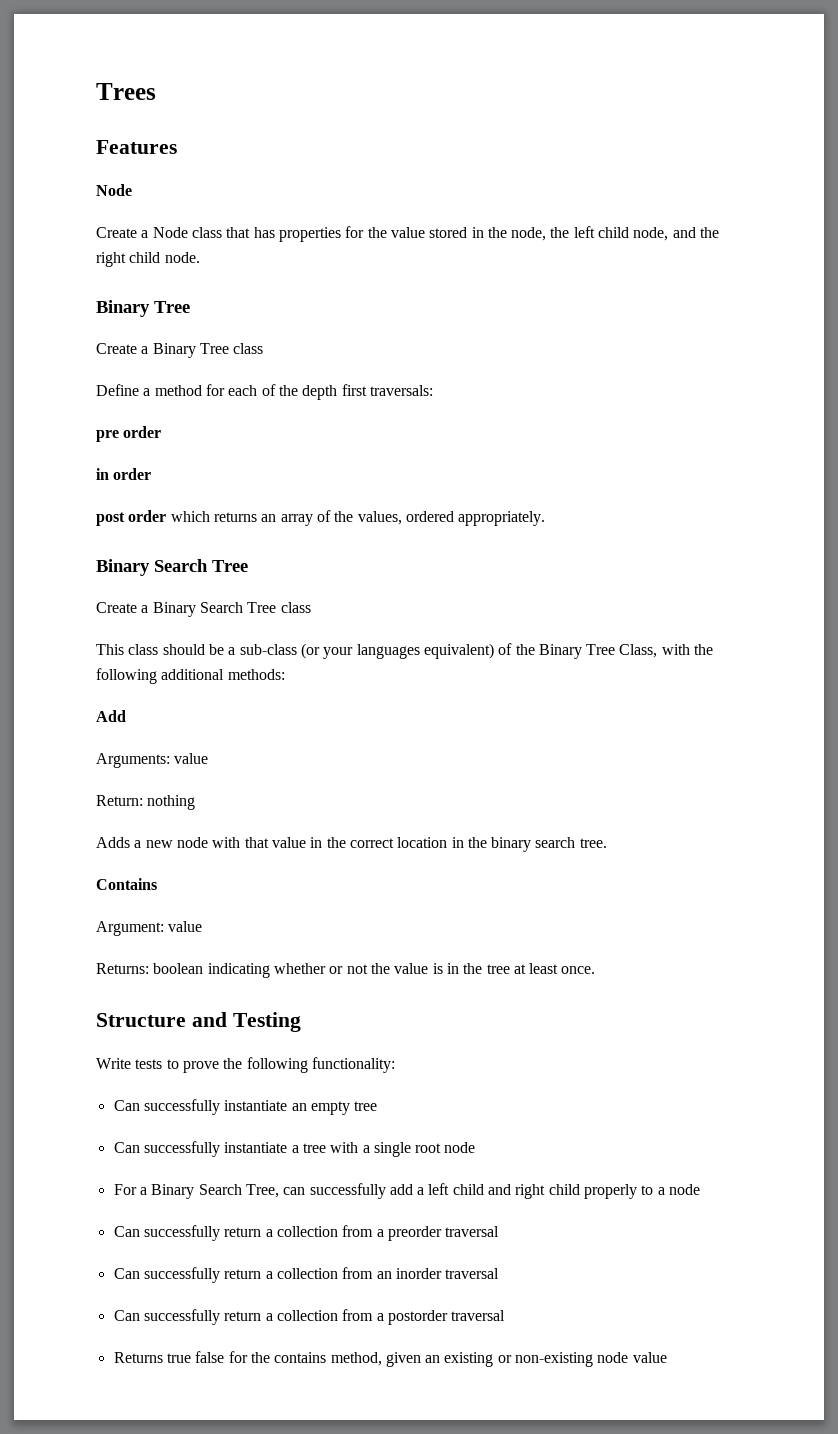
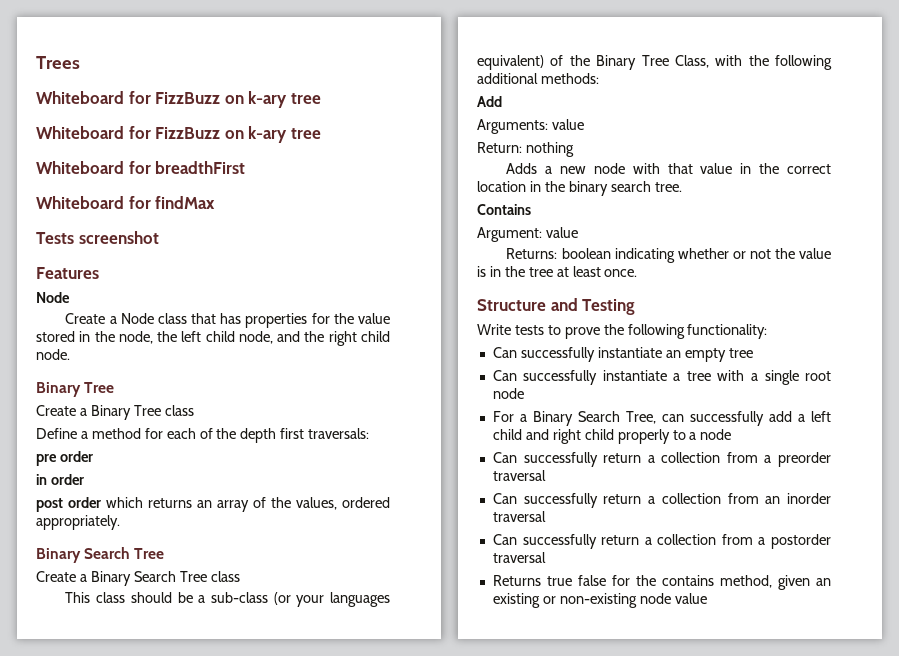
(156, 91) none -> [36,91,321,108] [36,126,321,143] [36,161,246,174] [36,196,216,209] [36,231,159,244] // Whiteboard for FizzBuzz on k-ary tree // Whiteboard for FizzBuzz on k-ary tree // Whiteboard for breadthFirst // Whiteboard for findMax // Tests screenshot

